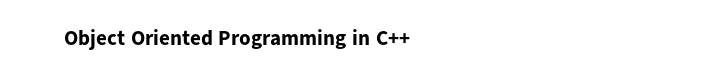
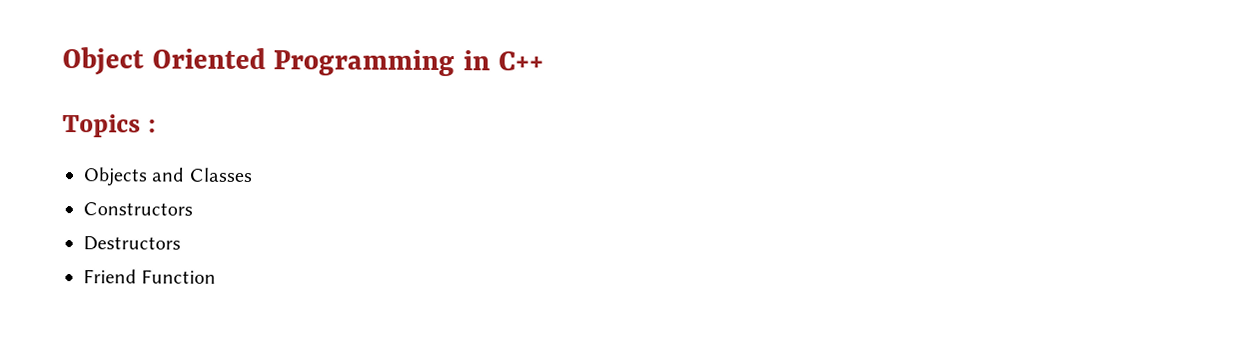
(410, 38) none -> [62,114,156,138] [83,167,253,187] [83,202,193,216] [83,236,181,251] [83,269,217,284] // Topics : // Objects and Classes // Constructors // Destructors // Friend Function

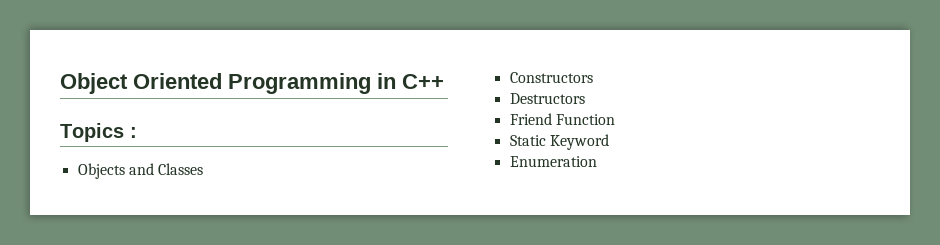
(217, 276) none -> [509,134,609,150] [509,156,597,167] // Static Keyword // Enumeration

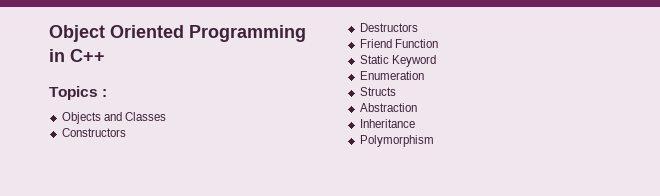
(597, 161) none -> [359,87,396,96] [359,103,417,112] [359,119,415,128] [359,135,434,147] // Structs // Abstraction // Inheritance // Polymorphism

